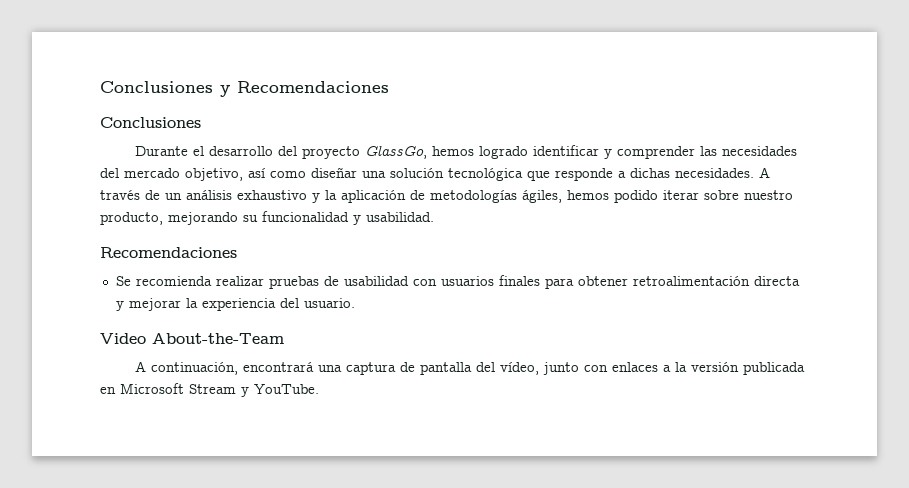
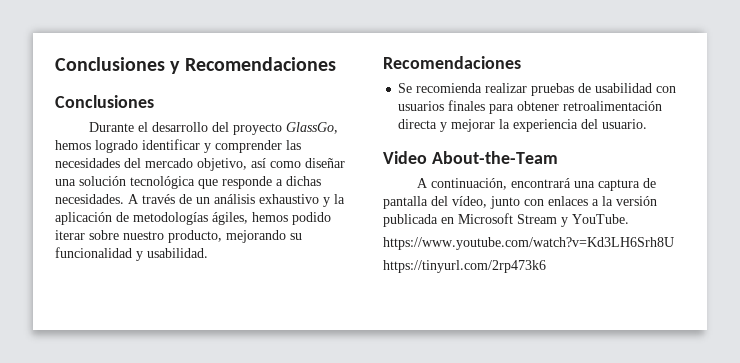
(319, 389) none -> [383,237,674,250] [383,260,546,273] // https://www.youtube.com/watch?v=Kd3LH6Srh8U // https://tinyurl.com/2rp473k6

